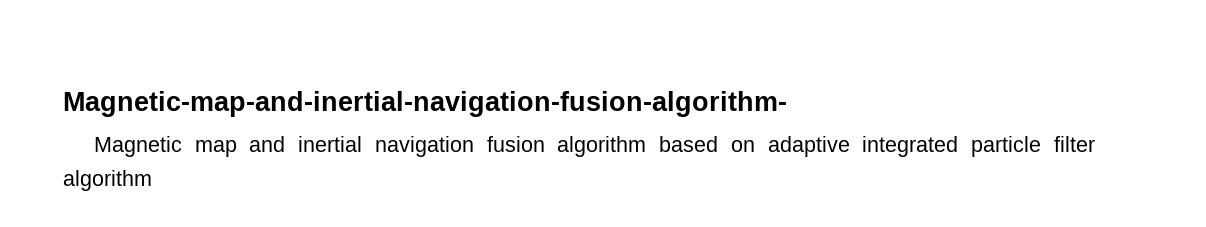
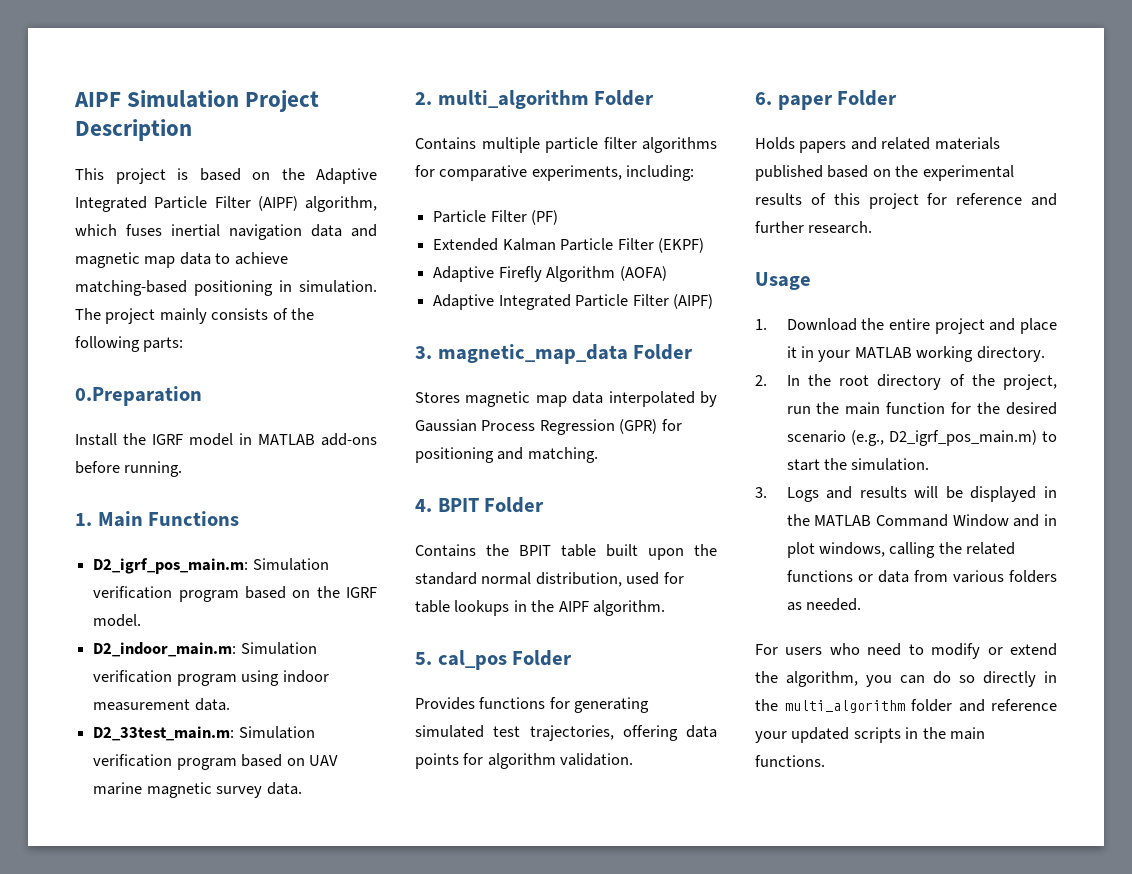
[63,91,787,117] [93,136,1095,157] [63,170,152,191] Magnetic-map-and-inertial-navigation-fusion-algorithm- // Magnetic map and inertial navigation fusion algorithm based on adaptive integrated particle filter algorithm -> [74,90,320,112] [75,119,192,141] [75,168,377,184] [75,196,377,212] [75,224,377,240] [75,252,288,268] [75,280,377,296] [75,308,315,324] [75,336,184,352] [75,386,202,406] [75,433,377,446] [75,461,183,477] [75,511,240,527] [93,558,329,574] [93,586,377,602] [93,614,142,627] [93,642,317,657] [93,670,329,686] [93,698,230,711] [93,726,315,741] [93,754,338,770] [93,782,302,798] [415,90,655,109] [415,137,717,153] [415,165,695,181] [433,210,559,225] [433,238,704,253] [433,266,667,282] [433,294,713,310] [415,344,694,364] [415,391,717,407] [415,419,682,435] [415,447,598,463] [415,497,545,513] [415,544,717,560] [415,572,684,587] [415,600,666,616] [415,650,573,670] [415,697,650,713] [415,725,717,741] [415,753,634,769] [755,90,898,110] [755,137,1000,153] [755,165,1014,181] [755,193,1057,209] [755,221,873,234] [755,272,811,290] [755,318,1057,334] [786,346,1045,362] [755,374,1057,390] [786,402,1057,415] [786,430,1057,446] [786,458,930,471] [755,486,1057,502] [786,514,1057,527] [786,542,1016,558] [786,570,1057,583] [786,598,861,611] [755,643,1057,659] [755,671,1057,687] [755,699,1057,713] [755,727,986,743] [755,755,825,767] AIPF Simulation Project Description // This project is based on the Adaptive Integrated Particle Filter (AIPF) algorithm, which fuses inertial navigation data and magnetic map data to achieve matching-based positioning in simulation. The project mainly consists of the following parts: // 0.Preparation // Install the IGRF model in MATLAB add-ons before running. // 1. Main Functions // D2_igrf_pos_main.m: Simulation verification program based on the IGRF model. // D2_indoor_main.m: Simulation verification program using indoor measurement data. // D2_33test_main.m: Simulation verification program based on UAV marine magnetic survey data. // 2. multi_algorithm Folder // Contains multiple particle filter algorithms for comparative experiments, including: // Particle Filter (PF) // Extended Kalman Particle Filter (EKPF) // Adaptive Firefly Algorithm (AOFA) // Adaptive Integrated Particle Filter (AIPF) // 3. magnetic_map_data Folder // Stores magnetic map data interpolated by Gaussian Process Regression (GPR) for positioning and matching. // 4. BPIT Folder // Contains the BPIT table built upon the standard normal distribution, used for table lookups in the AIPF algorithm. // 5. cal_pos Folder // Provides functions for generating simulated test trajectories, offering data points for algorithm validation. // 6. paper Folder // Holds papers and related materials published based on the experimental results of this project for reference and further research. // Usage // 1. Download the entire project and place it in your MATLAB working directory. // 2. In the root directory of the project, run the main function for the desired scenario (e.g., D2_igrf_pos_main.m) to start the simulation. // 3. Logs and results will be displayed in the MATLAB Command Window and in plot windows, calling the related functions or data from various folders as needed. // For users who need to modify or extend the algorithm, you can do so directly in the multi_algorithm folder and reference your updated scripts in the main functions.

